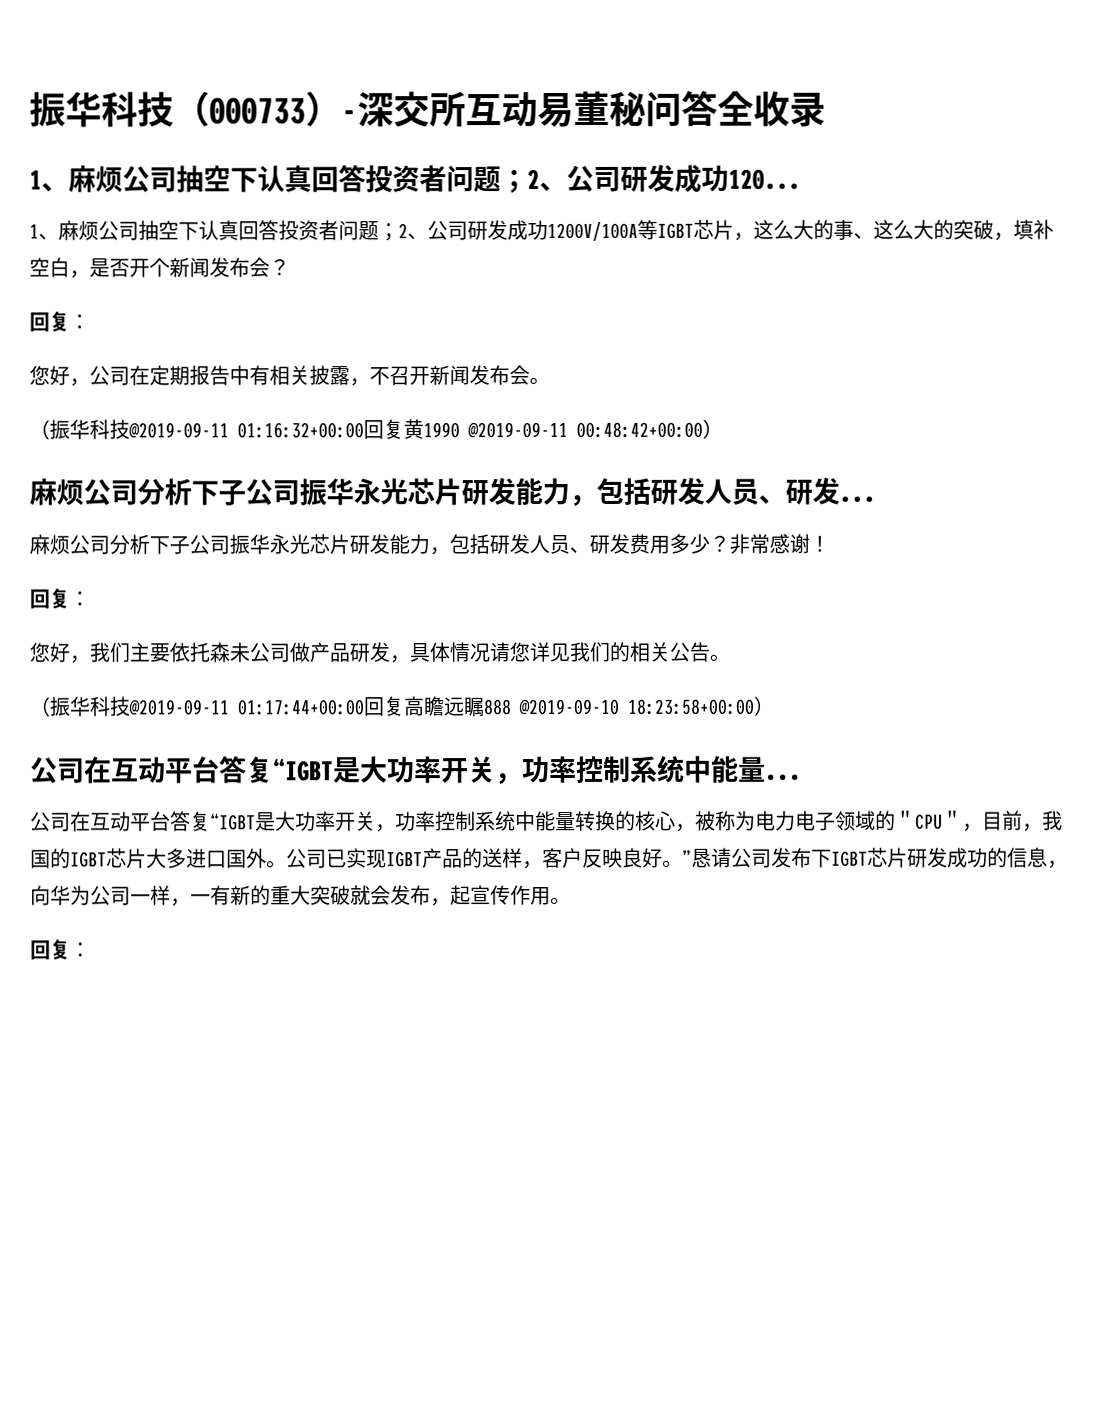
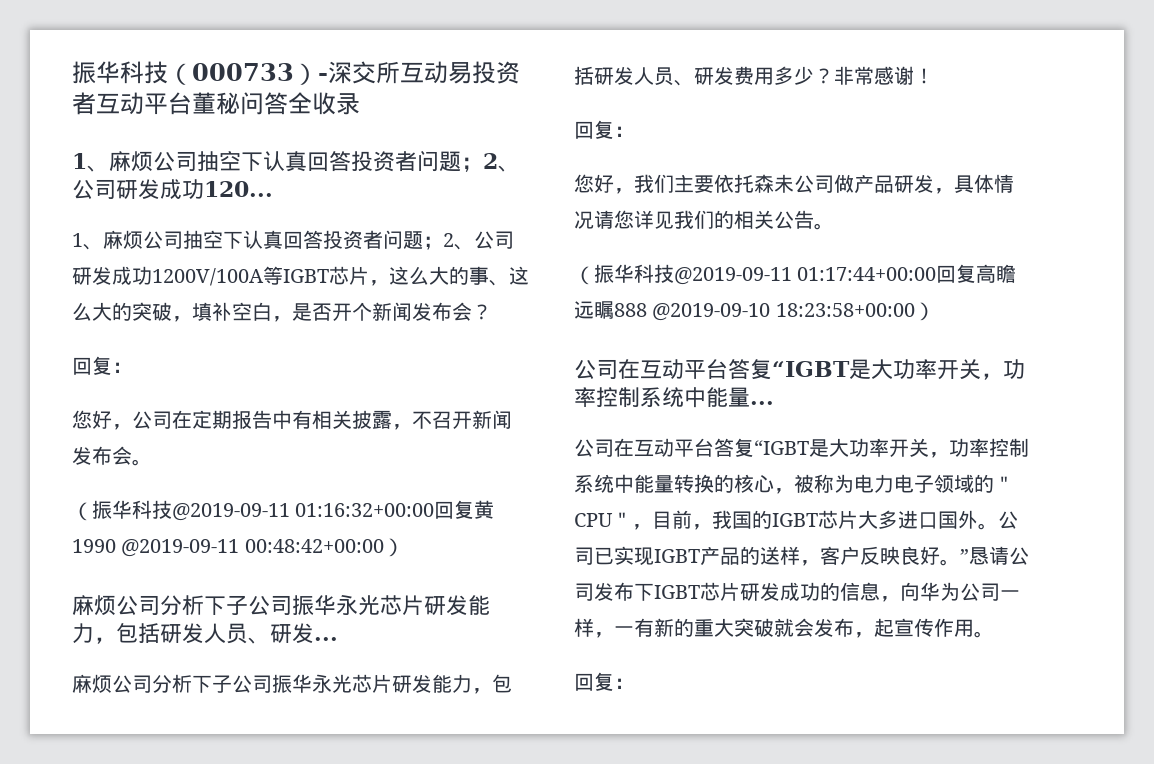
(574, 110) none -> [472,61,520,84] [72,92,192,115] 投资者互动平台

